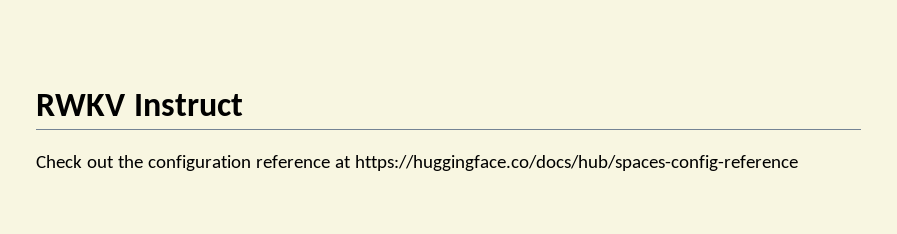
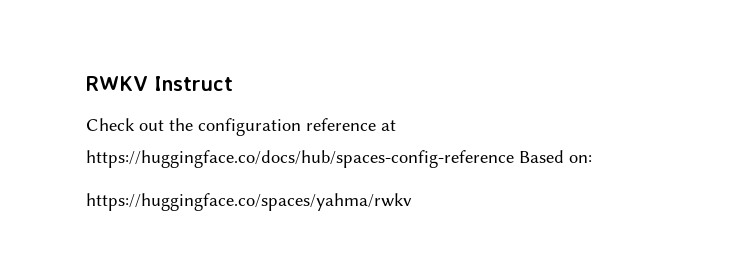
(798, 163) none -> [519,150,592,163] [86,193,412,211] Based on: // https://huggingface.co/spaces/yahma/rwkv

